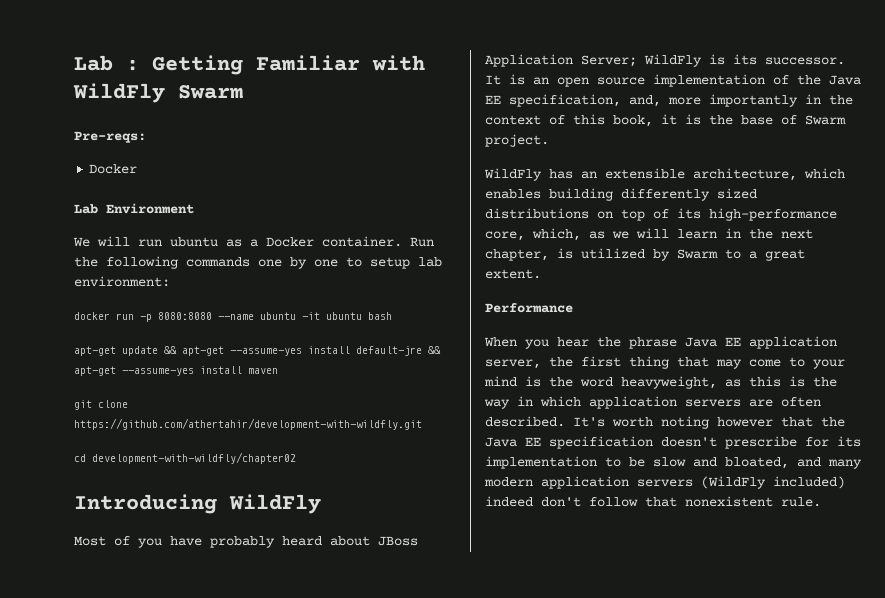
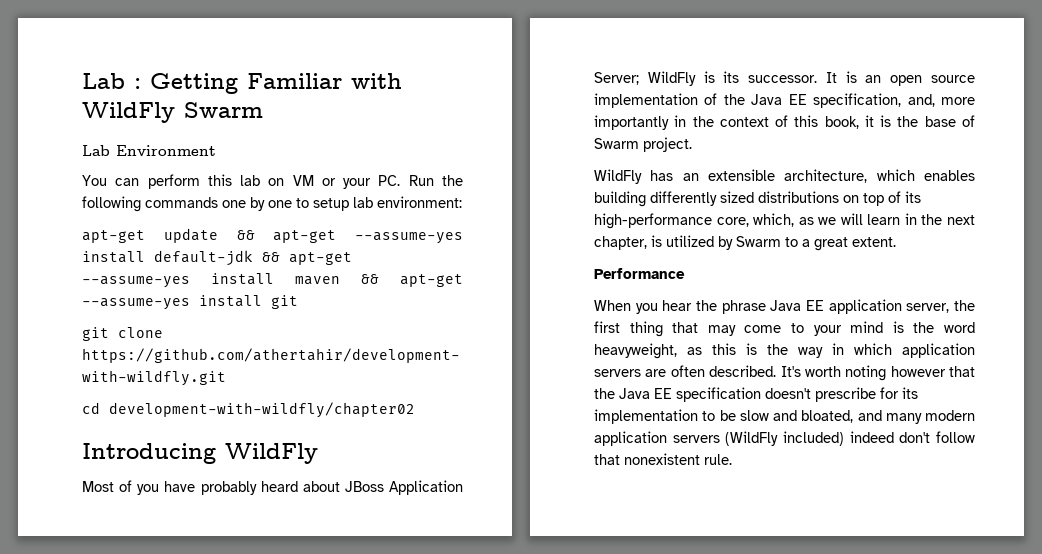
[74,131,146,143] [89,164,138,174] // Pre-reqs: // Docker -> (263, 110) none
[73,236,402,247] We will run ubuntu as a Docker container. -> [82,174,401,189] You can perform this lab on VM or your PC.
[74,312,392,322] // docker run -p 8080:8080 --name ubuntu -it ubuntu bash -> (462, 202) none
[356,346,422,356] default-jre -> [154,250,253,266] default-jdk
(278, 371) none -> [361,274,463,287] [82,295,298,310] && apt-get --assume-yes install git

